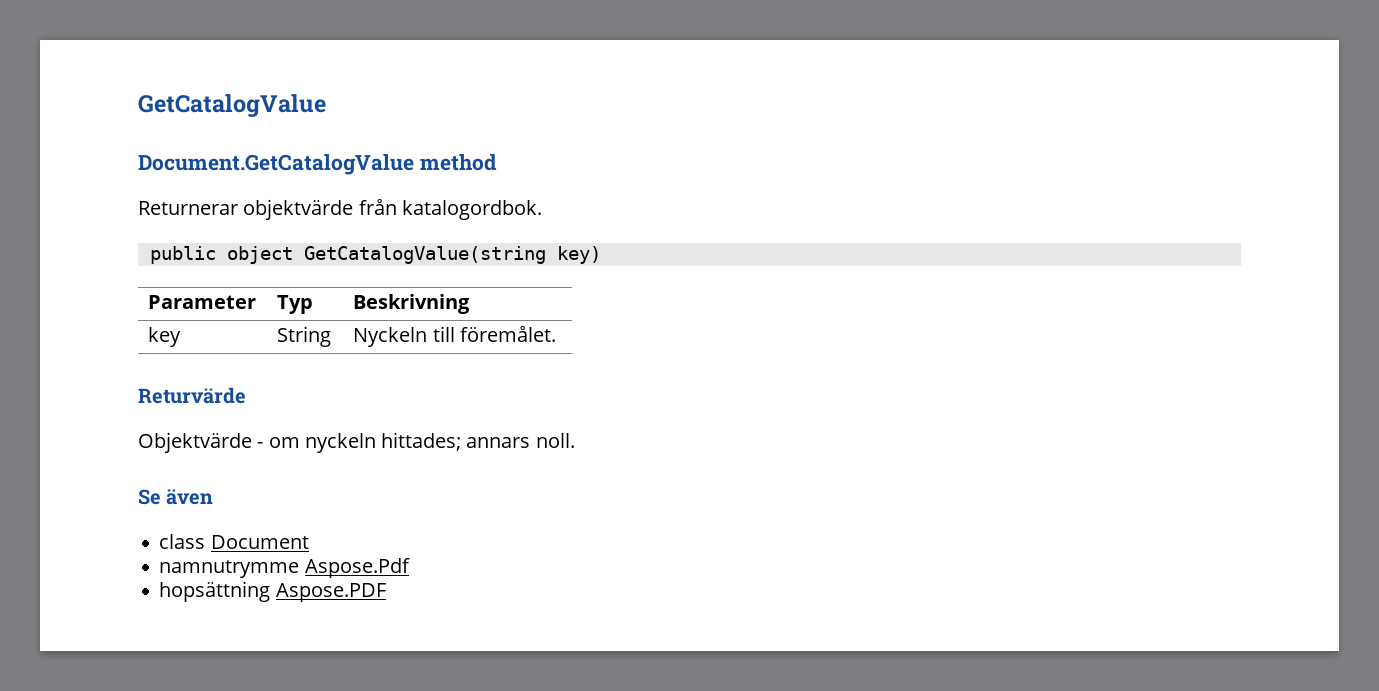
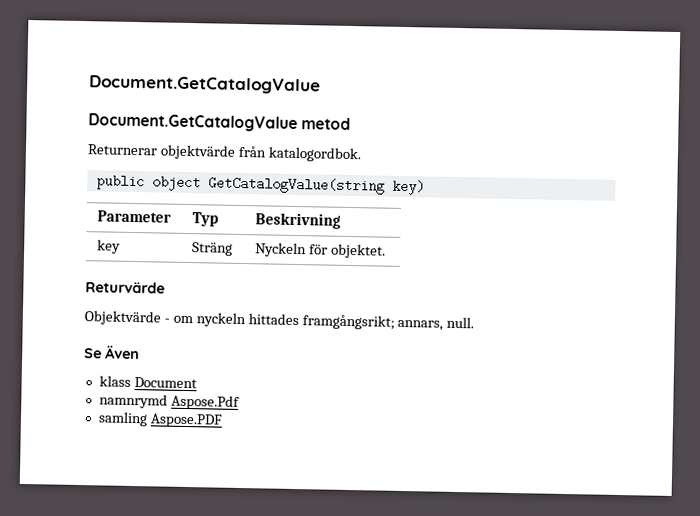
[138,94,326,118] [138,154,497,175] GetCatalogValue // Document.GetCatalogValue method -> [89,75,321,95] [88,113,352,133] Document.GetCatalogValue // Document.GetCatalogValue metod
[277,326,332,347] String -> [191,242,233,256] Sträng
[432,326,556,342] till föremålet. -> [308,243,386,259] för objektet.
[381,432,575,451] hittades; annars noll. -> [247,313,475,331] hittades framgångsrikt; annars, null.
[166,489,214,505] [159,534,206,549] även // class -> [105,345,140,360] [98,375,131,387] Även // klass
[159,560,300,578] namnutrymme -> [98,393,168,409] namnrymd
[159,581,271,602] hopsättning -> [97,411,148,427] samling

